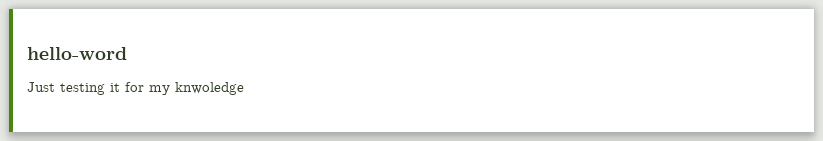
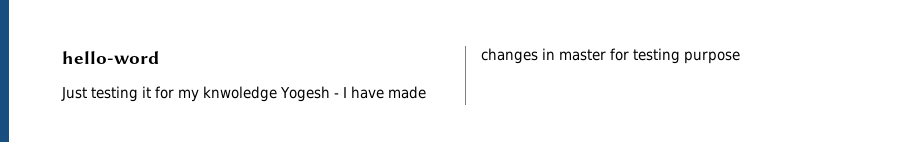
(244, 88) none -> [280,86,426,102] [481,48,740,64] Yogesh - I have made changes in master for testing purpose

